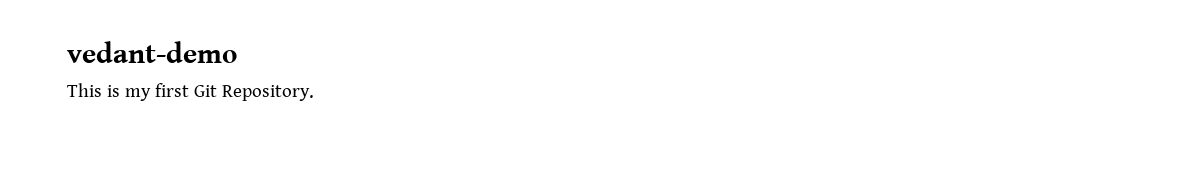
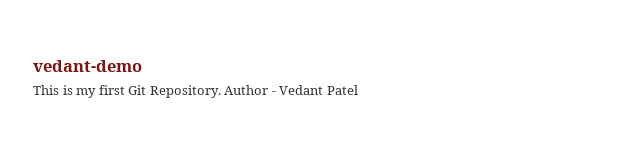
(314, 93) none -> [224,85,358,95] Author - Vedant Patel

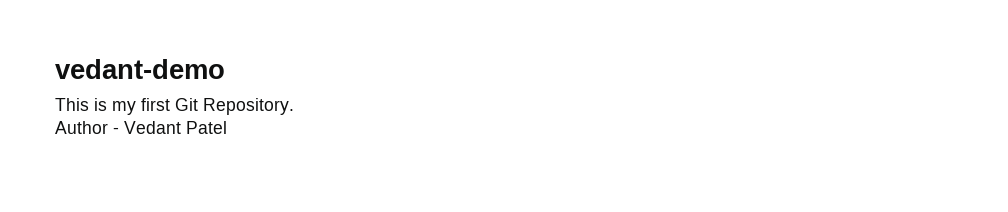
(221, 91) none -> (294, 106) //

